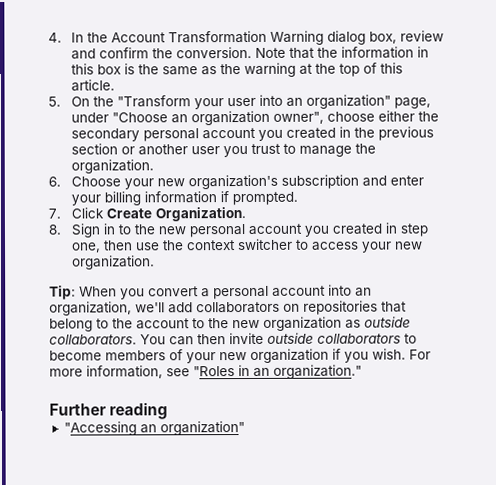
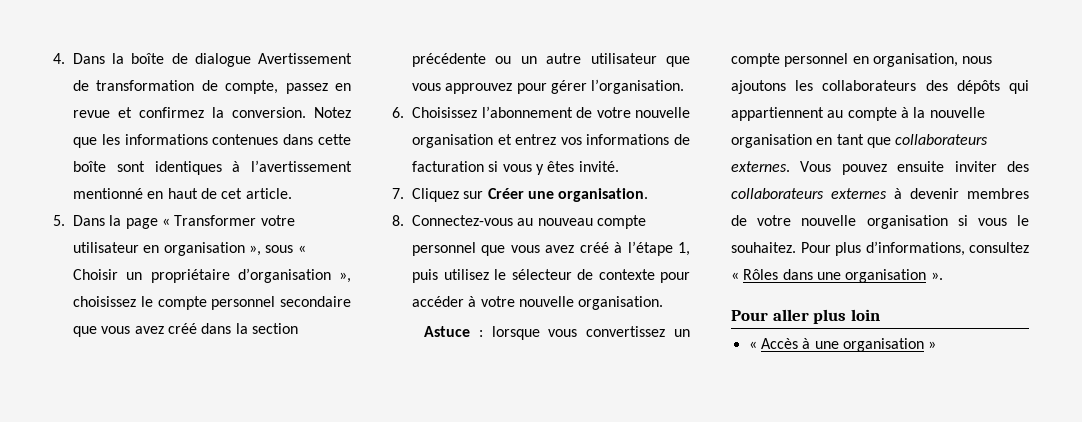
[70,30,444,45] [70,46,429,60] [70,62,403,78] [70,79,115,92] [48,94,431,110] [70,110,439,126] [70,126,434,142] [70,143,376,158] [70,159,154,174] [48,174,424,190] [70,191,298,206] [48,207,246,222] [48,222,428,238] [70,238,423,253] [71,255,155,270] [49,284,372,300] [49,300,407,316] [49,316,411,332] [49,332,417,346] [49,348,431,364] [49,364,362,379] [49,402,169,420] [63,421,245,436] In the Account Transformation Warning dialog box, review and confirm the conversion. Note that the information in this box is the same as the warning at the top of this article. // 5. On the "Transform your user into an organization" page, under "Choose an organization owner", choose either the secondary personal account you created in the previous section or another user you trust to manage the organization. // 6. Choose your new organization's subscription and enter your billing information if prompted. // 7. Click Create Organization. // 8. Sign in to the new personal account you created in step one, then use the context switcher to access your new organization. // Tip: When you convert a personal account into an organization, we'll add collaborators on repositories that belong to the account to the new organization as outside collaborators. You can then invite outside collaborators to become members of your new organization if you wish. For more information, see "Roles in an organization." // Further reading // "Accessing an organization" -> [73,53,352,67] [73,80,351,94] [73,107,351,118] [73,134,352,148] [73,160,352,175] [73,188,292,199] [53,215,295,229] [73,242,306,256] [73,268,351,283] [73,296,351,310] [73,323,298,337] [412,53,690,67] [412,79,685,94] [392,106,690,118] [412,134,690,148] [412,161,619,175] [392,188,649,202] [392,215,646,229] [412,241,690,256] [412,269,690,283] [412,296,664,310] [424,326,690,340] [731,53,993,67] [731,80,1029,94] [731,107,985,121] [731,134,989,148] [731,161,1029,175] [731,188,1029,199] [731,215,1029,229] [731,241,1029,256] [731,269,943,283] [731,309,880,324] [748,338,937,352] Dans la boîte de dialogue Avertissement de transformation de compte, passez en revue et confirmez la conversion. Notez que les informations contenues dans cette boîte sont identiques à l’avertissement mentionné en haut de cet article. // 5. Dans la page « Transformer votre utilisateur en organisation », sous « Choisir un propriétaire d’organisation », choisissez le compte personnel secondaire que vous avez créé dans la section précédente ou un autre utilisateur que vous approuvez pour gérer l’organisation. // 6. Choisissez l’abonnement de votre nouvelle organisation et entrez vos informations de facturation si vous y êtes invité. // 7. Cliquez sur Créer une organisation. // 8. Connectez-vous au nouveau compte personnel que vous avez créé à l’étape 1, puis utilisez le sélecteur de contexte pour accéder à votre nouvelle organisation. // Astuce : lorsque vous convertissez un compte personnel en organisation, nous ajoutons les collaborateurs des dépôts qui appartiennent au compte à la nouvelle organisation en tant que collaborateurs externes. Vous pouvez ensuite inviter des collaborateurs externes à devenir membres de votre nouvelle organisation si vous le souhaitez. Pour plus d’informations, consultez « Rôles dans une organisation ». // Pour aller plus loin // « Accès à une organisation »

